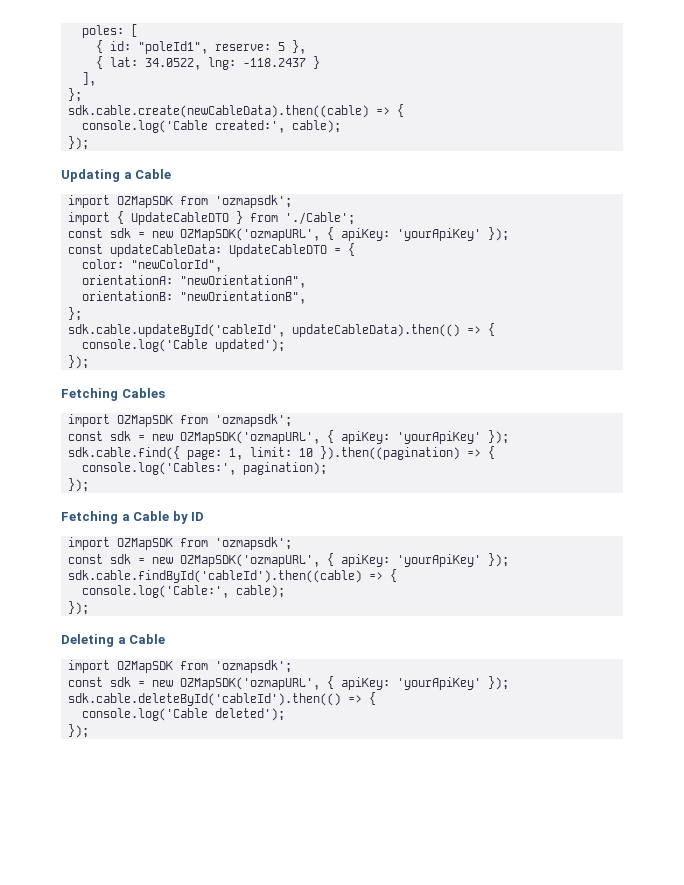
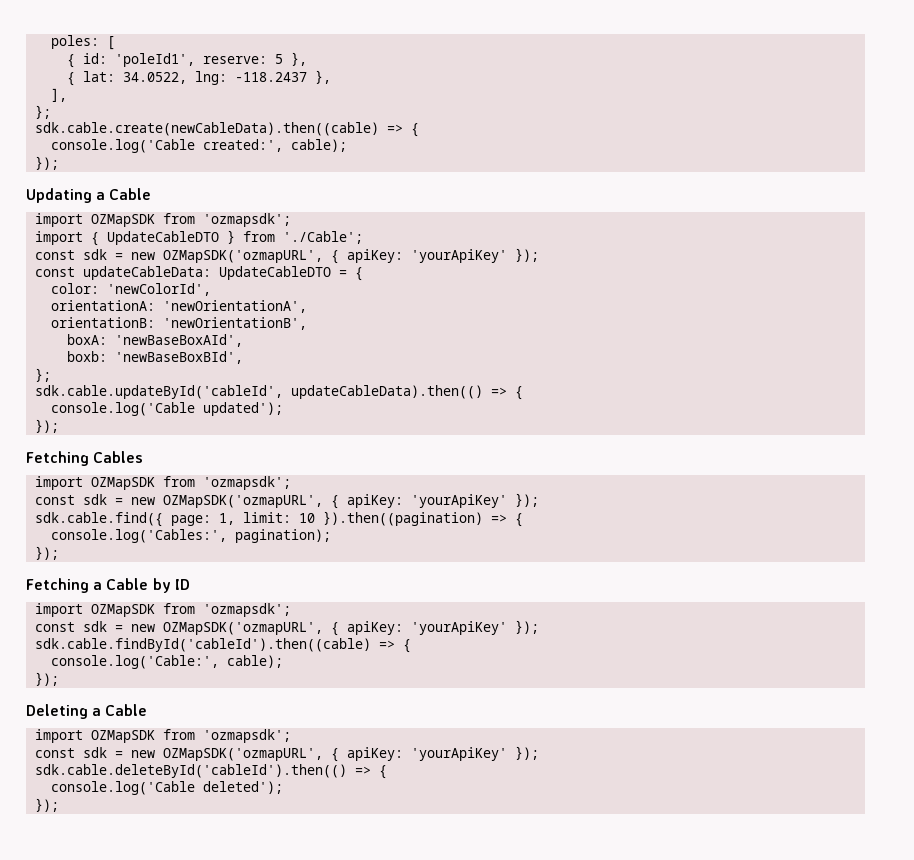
[137,41,208,54] "poleId1", -> [114,53,195,67] 'poleId1',
[312,56,320,69] } -> [314,70,331,84] },
[130,259,222,272] "newColorId", -> [106,283,211,296] 'newColorId',
[179,275,306,288] "newOrientationA", -> [162,300,307,313] 'newOrientationA',
[179,291,306,304] "newOrientationB", -> [162,317,307,330] [66,334,243,347] [66,351,243,364] 'newOrientationB', // boxA: 'newBaseBoxAId', // boxb: 'newBaseBoxBId',

